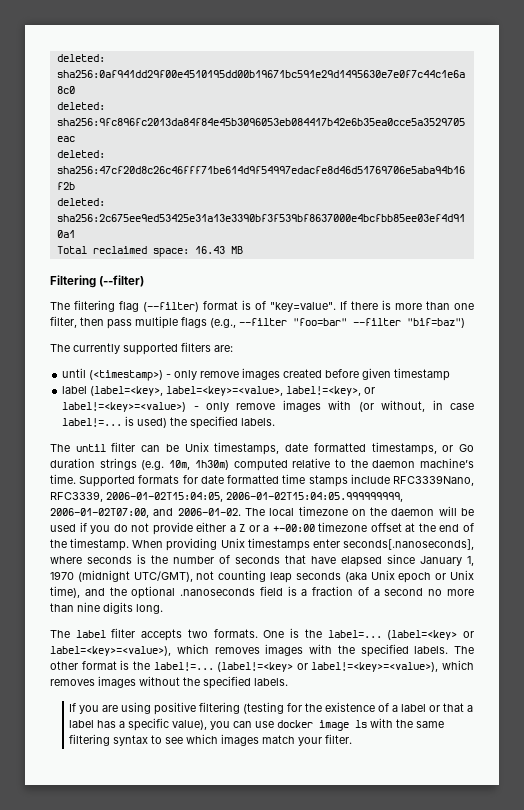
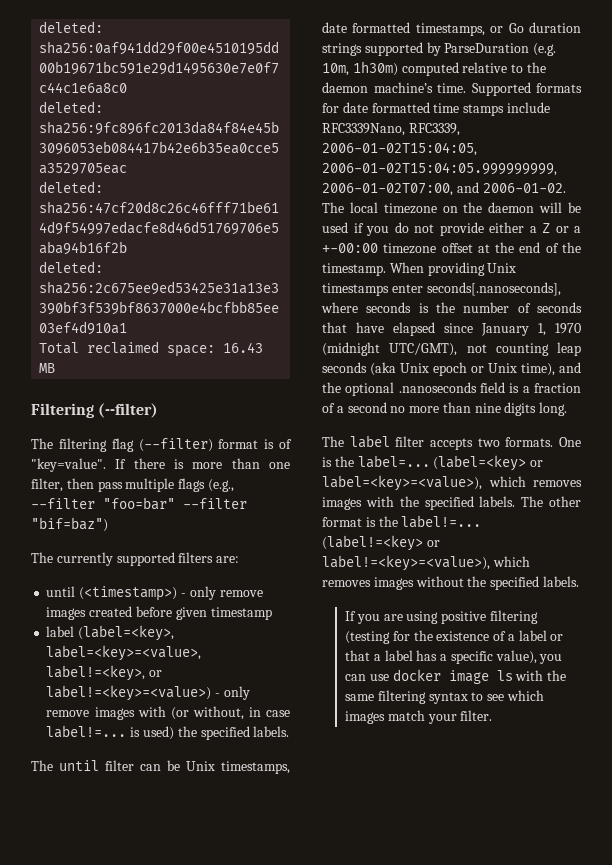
(137, 464) none -> [364,42,530,56] supported by ParseDuration

